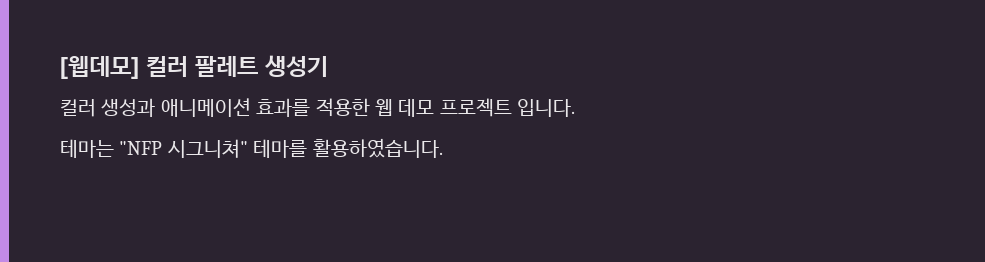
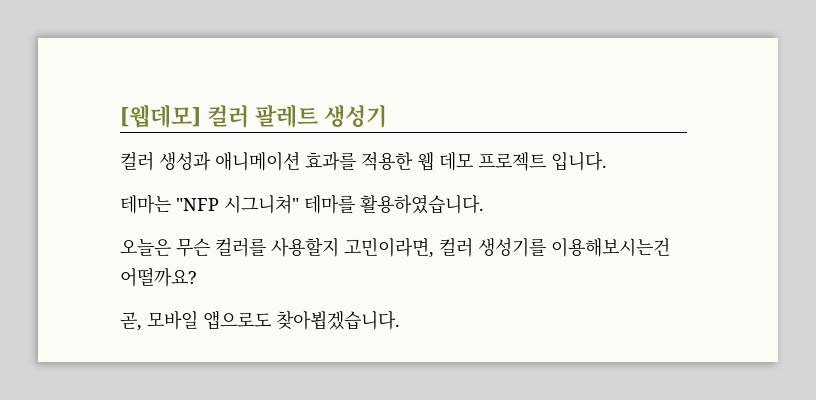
(443, 148) none -> [120,237,670,258] [120,268,197,287] [120,310,400,331] // 오늘은 무슨 컬러를 사용할지 고민이라면, 컬러 생성기를 이용해보시는건 어떨까요? // 곧, 모바일 앱으로도 찾아뵙겠습니다.

